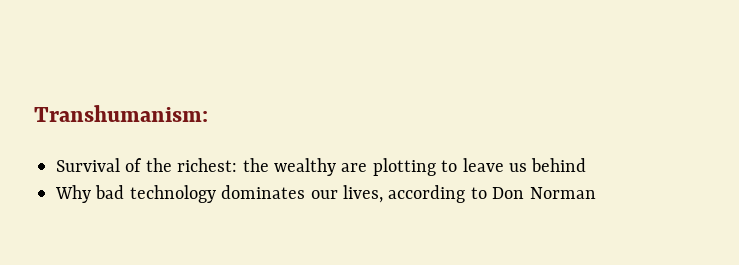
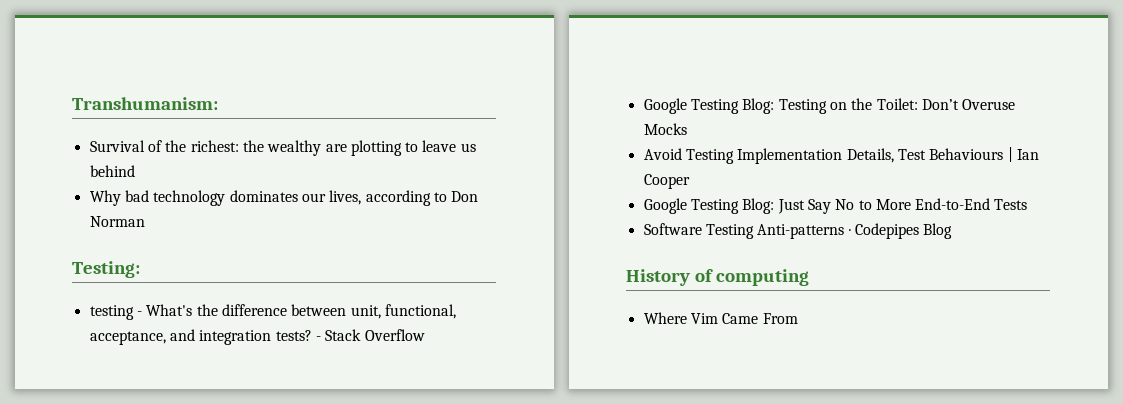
(596, 193) none -> [72,261,140,278] [89,304,456,320] [89,329,425,345] [643,98,1016,114] [643,123,687,135] [643,147,1039,164] [643,174,690,189] [643,198,1028,214] [643,223,953,239] [626,269,809,286] [643,312,798,324] // Testing: // testing - What's the difference between unit, functional, acceptance, and integration tests? - Stack Overflow // Google Testing Blog: Testing on the Toilet: Don’t Overuse Mocks // Avoid Testing Implementation Details, Test Behaviours | Ian Cooper // Google Testing Blog: Just Say No to More End-to-End Tests // Software Testing Anti-patterns · Codepipes Blog // History of computing // Where Vim Came From

